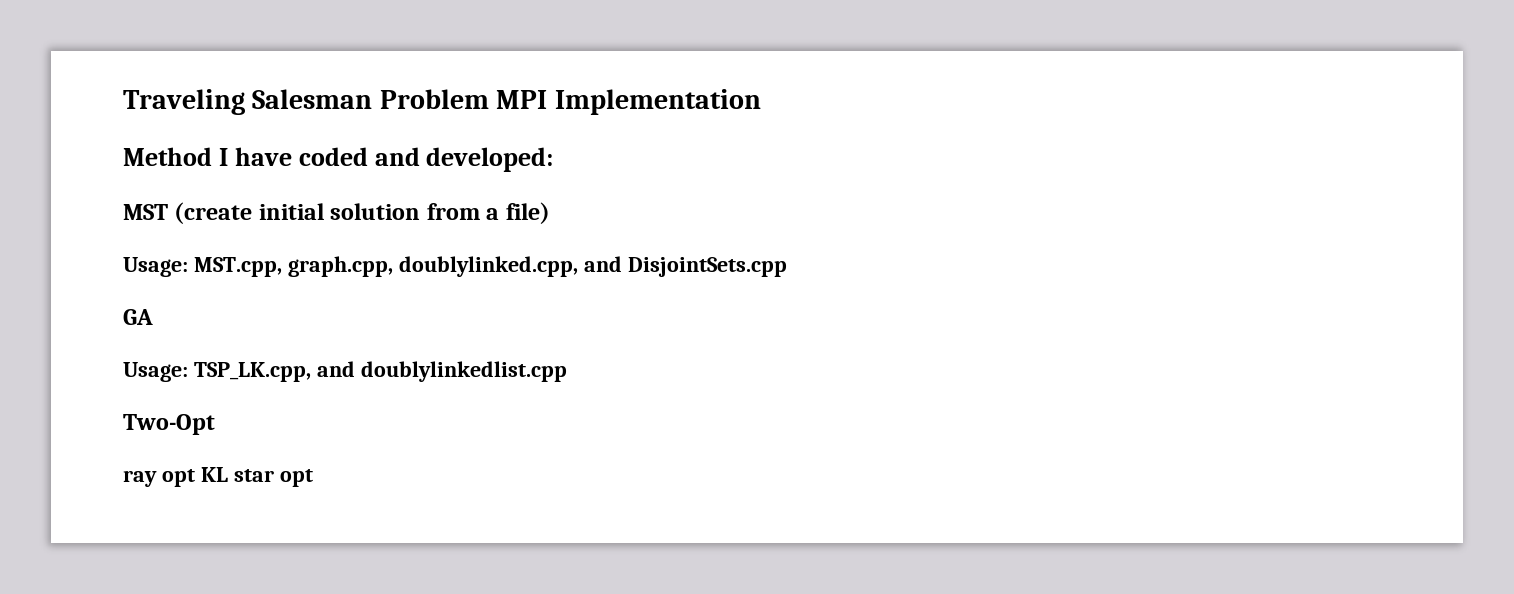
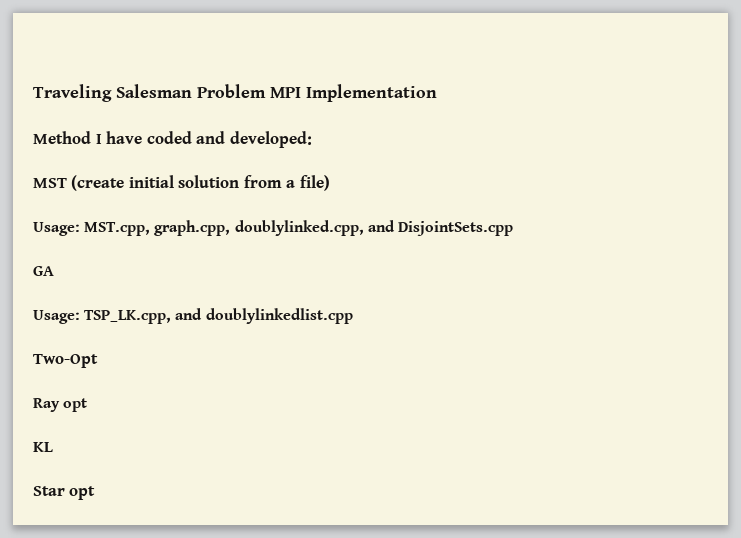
[123,469,195,487] ray opt -> [33,398,88,412] Ray opt //
[233,469,274,482] star -> [33,486,65,496] // Star

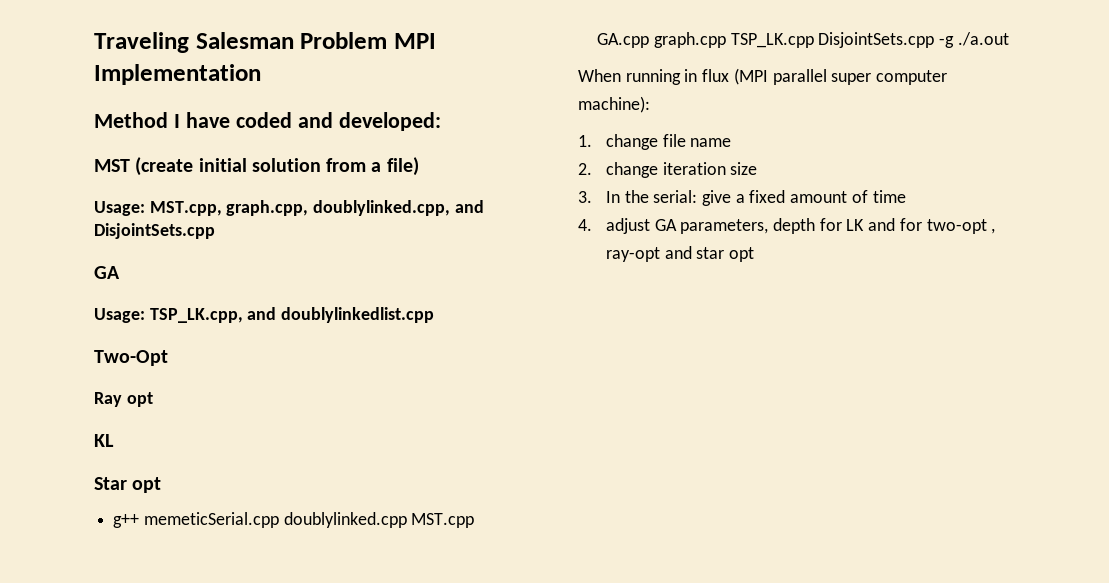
(96, 493) none -> [113,512,475,528] [597,32,1009,48] [578,68,948,85] [578,96,650,113] [578,134,732,150] [578,162,758,178] [578,190,906,206] [578,218,996,234] [605,246,754,262] // g++ memeticSerial.cpp doublylinked.cpp MST.cpp GA.cpp graph.cpp TSP_LK.cpp DisjointSets.cpp -g ./a.out // When running in flux (MPI parallel super computer machine): // 1. change file name // 2. change iteration size // 3. In the serial: give a fixed amount of time // 4. adjust GA parameters, depth for LK and for two-opt , ray-opt and star opt

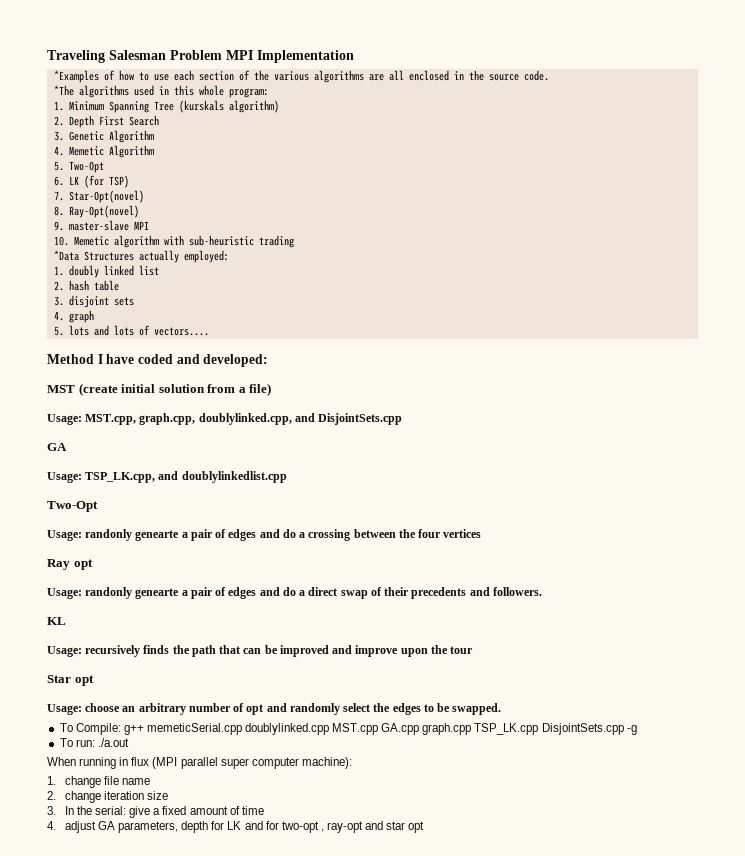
(261, 74) none -> [53,70,549,83] [53,85,269,98] [53,100,279,113] [53,115,159,128] [53,130,154,143] [53,145,154,158] [53,161,104,173] [53,175,129,188] [53,190,144,203] [53,205,139,218] [53,220,149,231] [53,235,294,248] [53,250,229,263] [53,265,159,278] [53,280,119,291] [53,295,134,308] [53,310,94,323] [53,325,209,336] // *Examples of how to use each section of the various algorithms are all enclosed in the source code. // *The algorithms used in this whole program: // 1. Minimum Spanning Tree (kurskals algorithm) // 2. Depth First Search // 3. Genetic Algorithm // 4. Memetic Algorithm // 5. Two-Opt // 6. LK (for TSP) // 7. Star-Opt(novel) // 8. Ray-Opt(novel) // 9. master-slave MPI // 10. Memetic algorithm with sub-heuristic trading // *Data Structures actually employed: // 1. doubly linked list // 2. hash table // 3. disjoint sets // 4. graph // 5. lots and lots of vectors....
[94,392,153,407] [94,434,114,447] [94,477,162,493] Ray opt // KL // Star opt // -> [47,529,482,541] [47,559,93,570] [47,587,542,599] [47,617,66,625] [47,645,474,657] [47,675,94,686] [47,703,502,715] [59,723,121,735] Usage: randonly genearte a pair of edges and do a crossing between the four vertices // Ray opt // Usage: randonly genearte a pair of edges and do a direct swap of their precedents and followers. // KL // Usage: recursively finds the path that can be improved and improve upon the tour // Star opt // Usage: choose an arbitrary number of opt and randomly select the edges to be swapped. // To Compile:
(955, 42) none -> [59,738,95,747] // To run:

